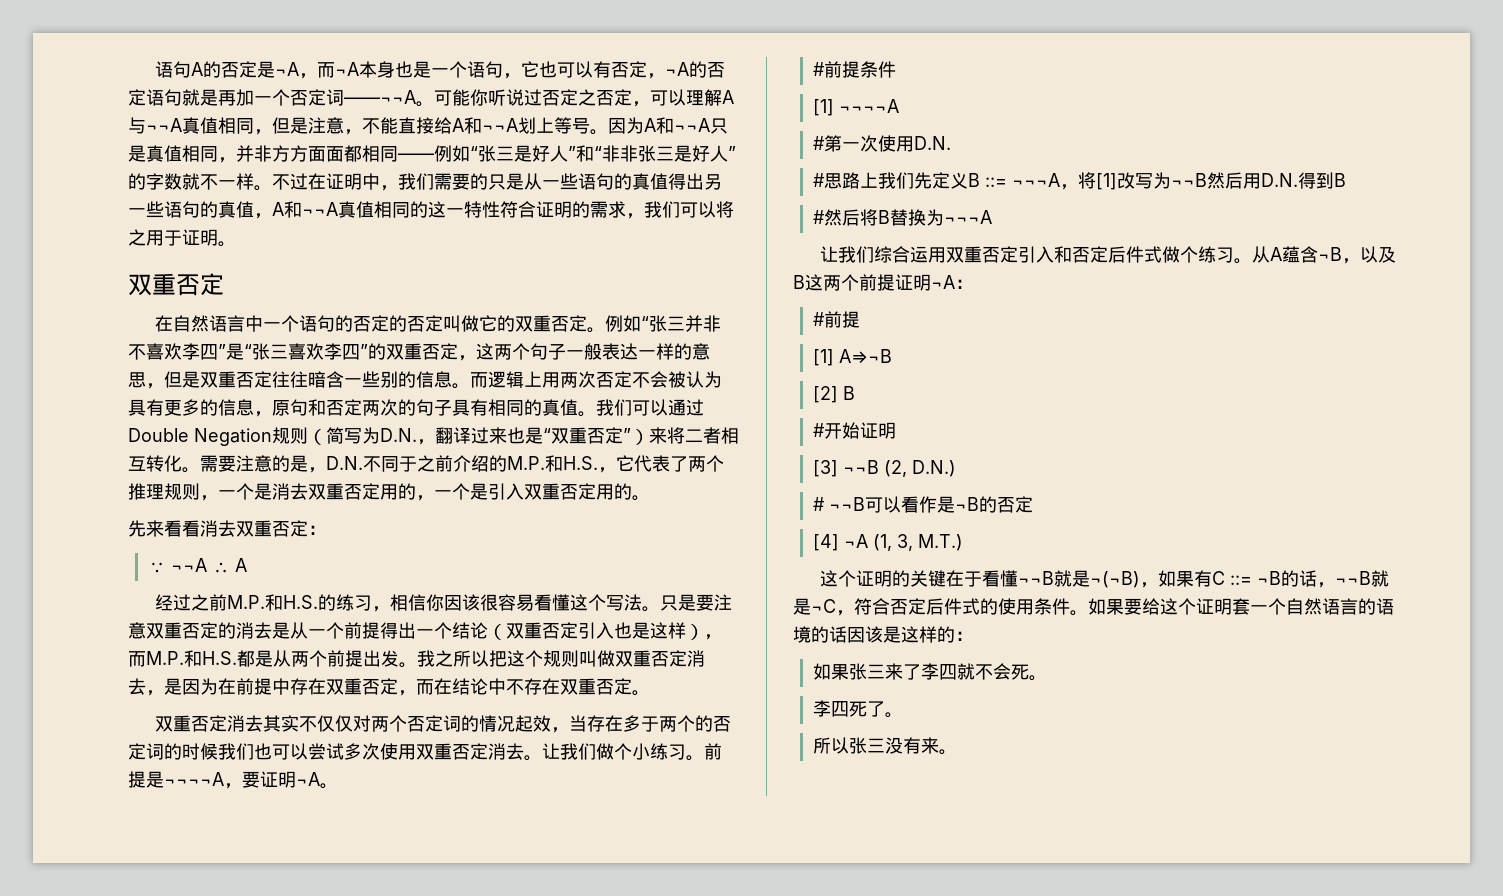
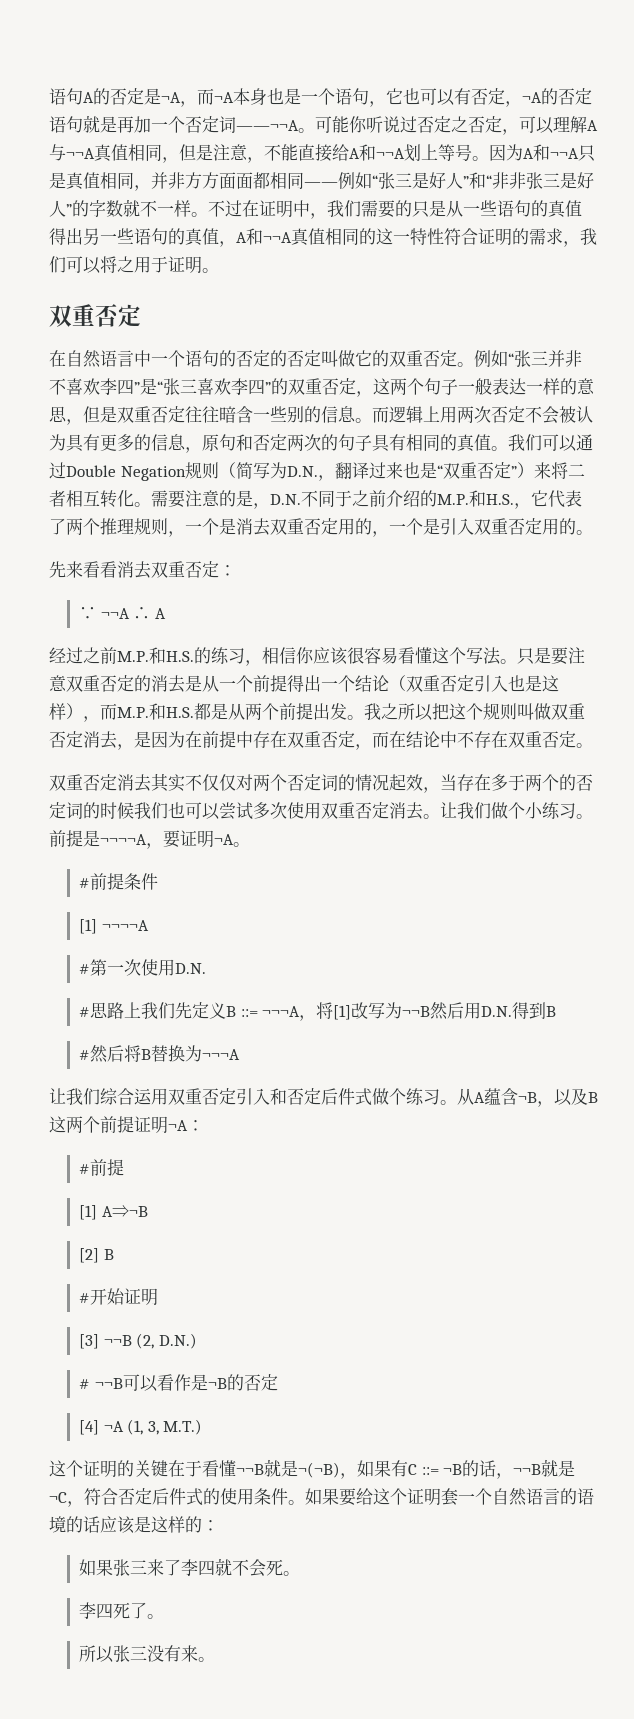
[444,595,463,611] 因 -> [313,647,330,664] 应
[847,627,865,643] 因 -> [100,1516,117,1533] 应

